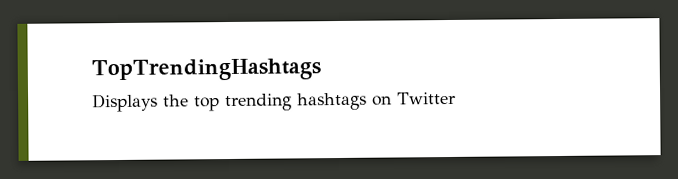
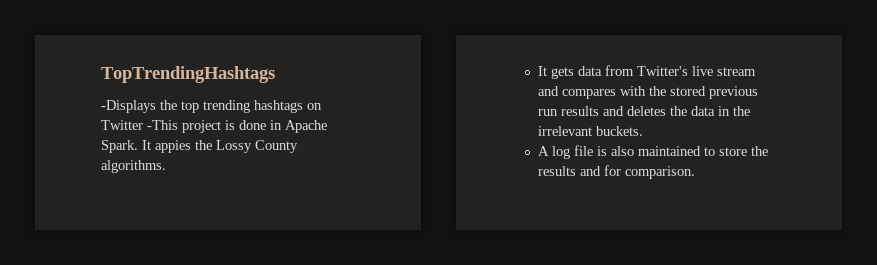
[92,93,158,113] Displays -> [101,100,156,113] -Displays
(456, 98) none -> [147,120,327,133] [101,140,298,153] [101,160,166,173] [537,65,756,79] [537,86,758,99] [537,106,750,116] [537,126,643,136] [537,145,768,159] [537,165,695,179] -This project is done in Apache Spark. It appies the Lossy County algorithms. // It gets data from Twitter's live stream and compares with the stored previous run results and deletes the data in the irrelevant buckets. // A log file is also maintained to store the results and for comparison.

